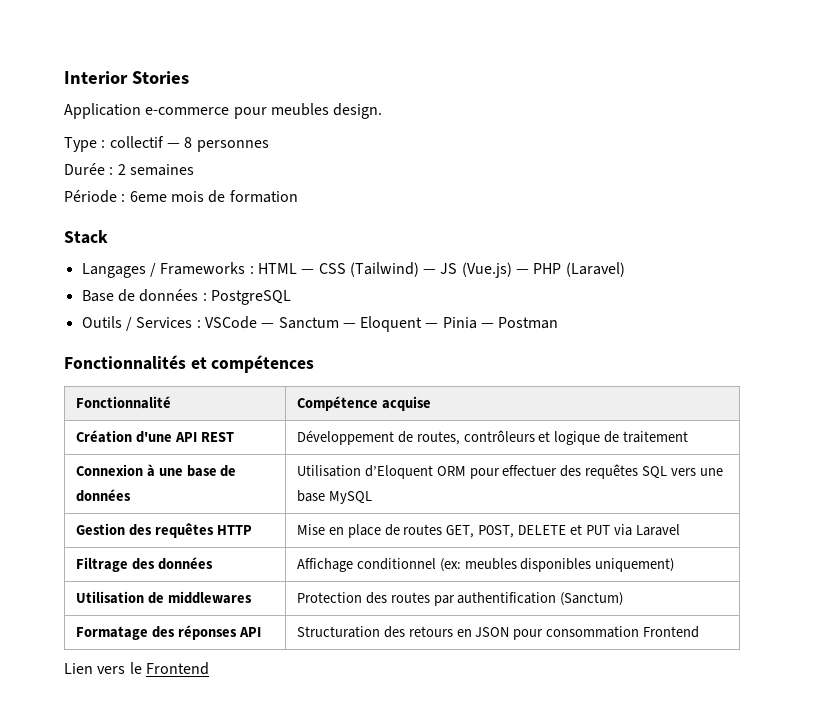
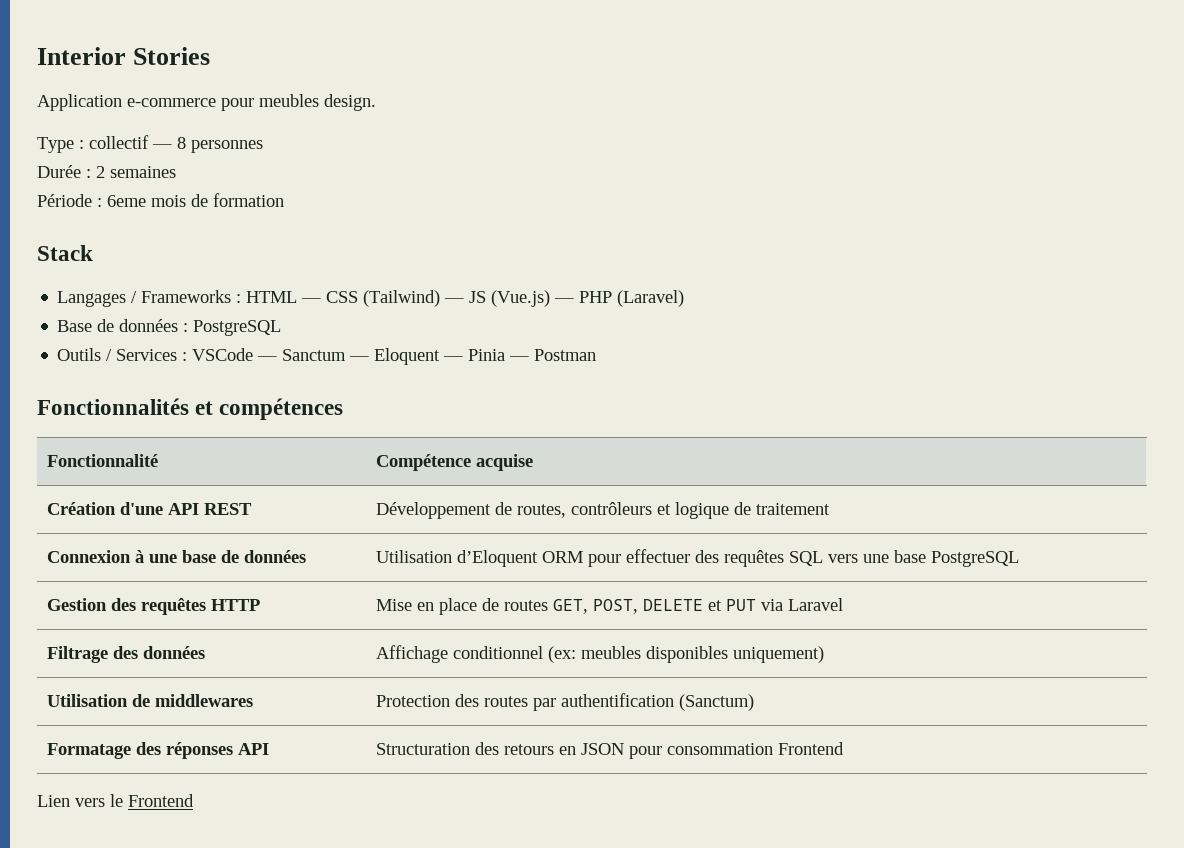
[328,491,372,504] MySQL -> [931,551,1020,567] PostgreSQL

